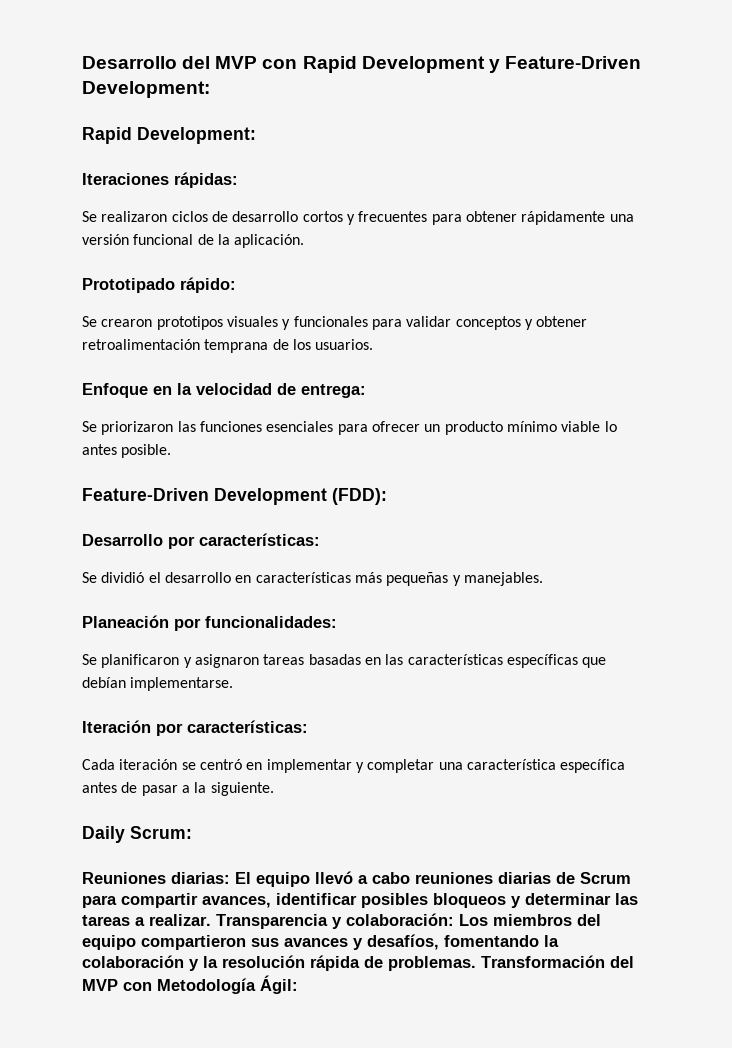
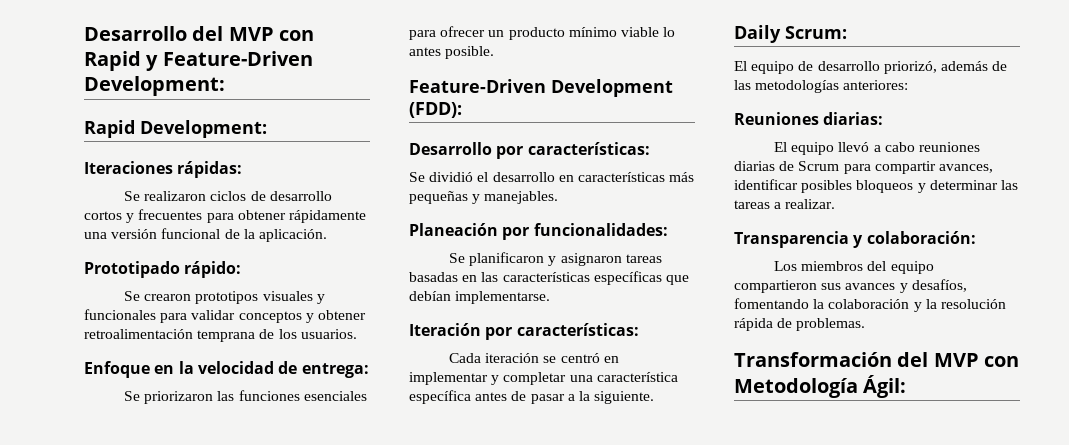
[361,56,485,73] Development -> (141, 61) none
(192, 832) none -> [734,61,1008,74] [734,80,909,93] // El equipo de desarrollo priorizó, además de las metodologías anteriores:
(230, 878) none -> (884, 118) //
(211, 920) none -> (836, 204) //
(454, 919) none -> (976, 237) //
(476, 963) none -> (866, 324) //

